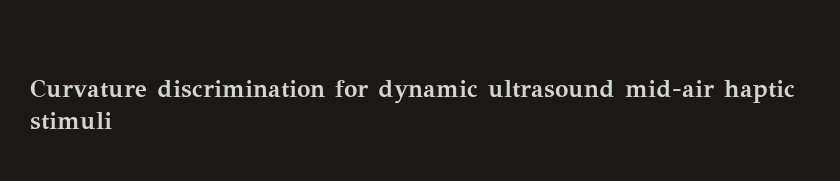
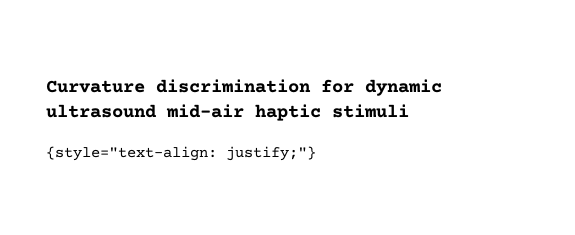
(112, 121) none -> [46,146,316,161] // {style="text-align: justify;"}

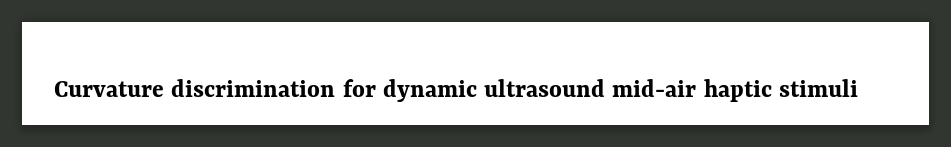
[46,146,316,161] // {style="text-align: justify;"} -> (859, 88) none

